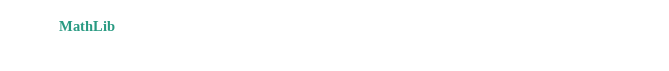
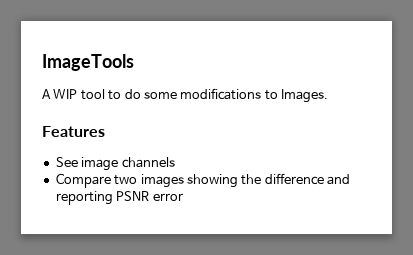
[59,21,115,31] MathLib -> [42,54,134,71] [42,88,328,103] [42,126,105,137] [55,157,175,171] [55,173,350,188] [55,191,183,205] ImageTools // A WIP tool to do some modifications to Images. // Features // See image channels // Compare two images showing the difference and reporting PSNR error

